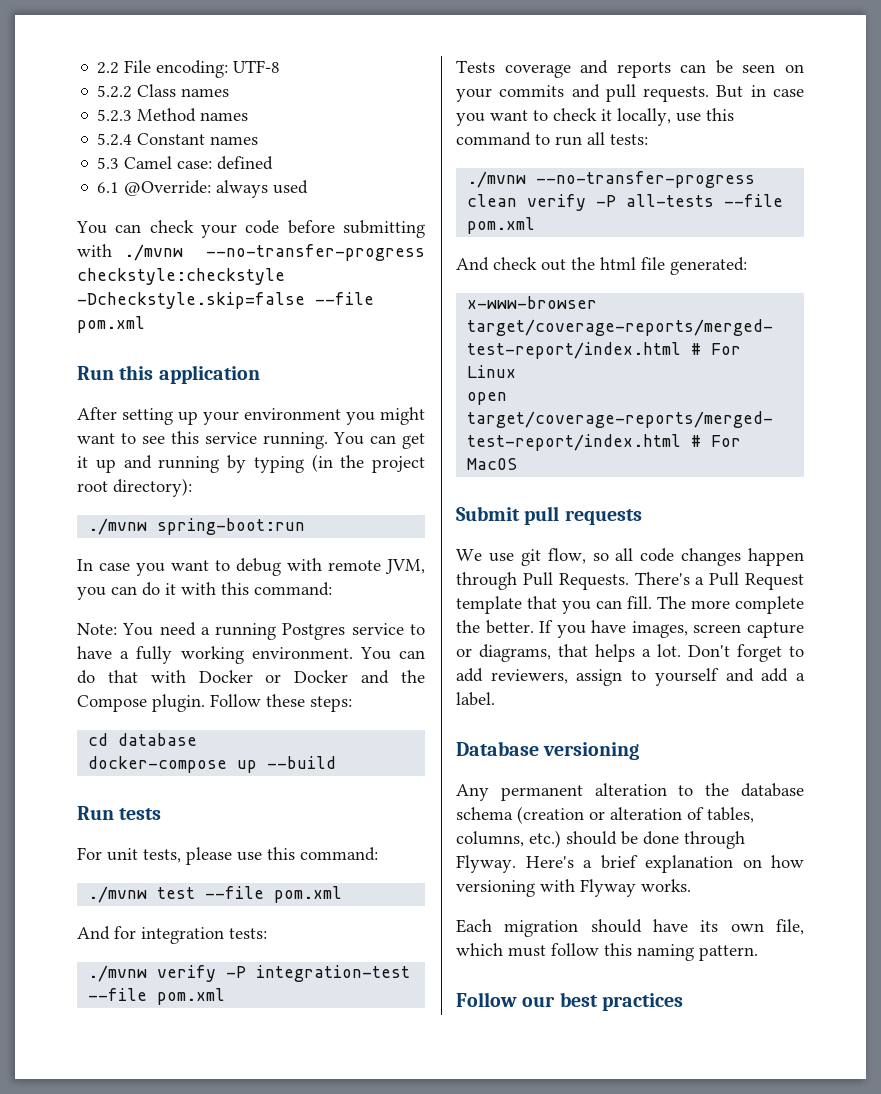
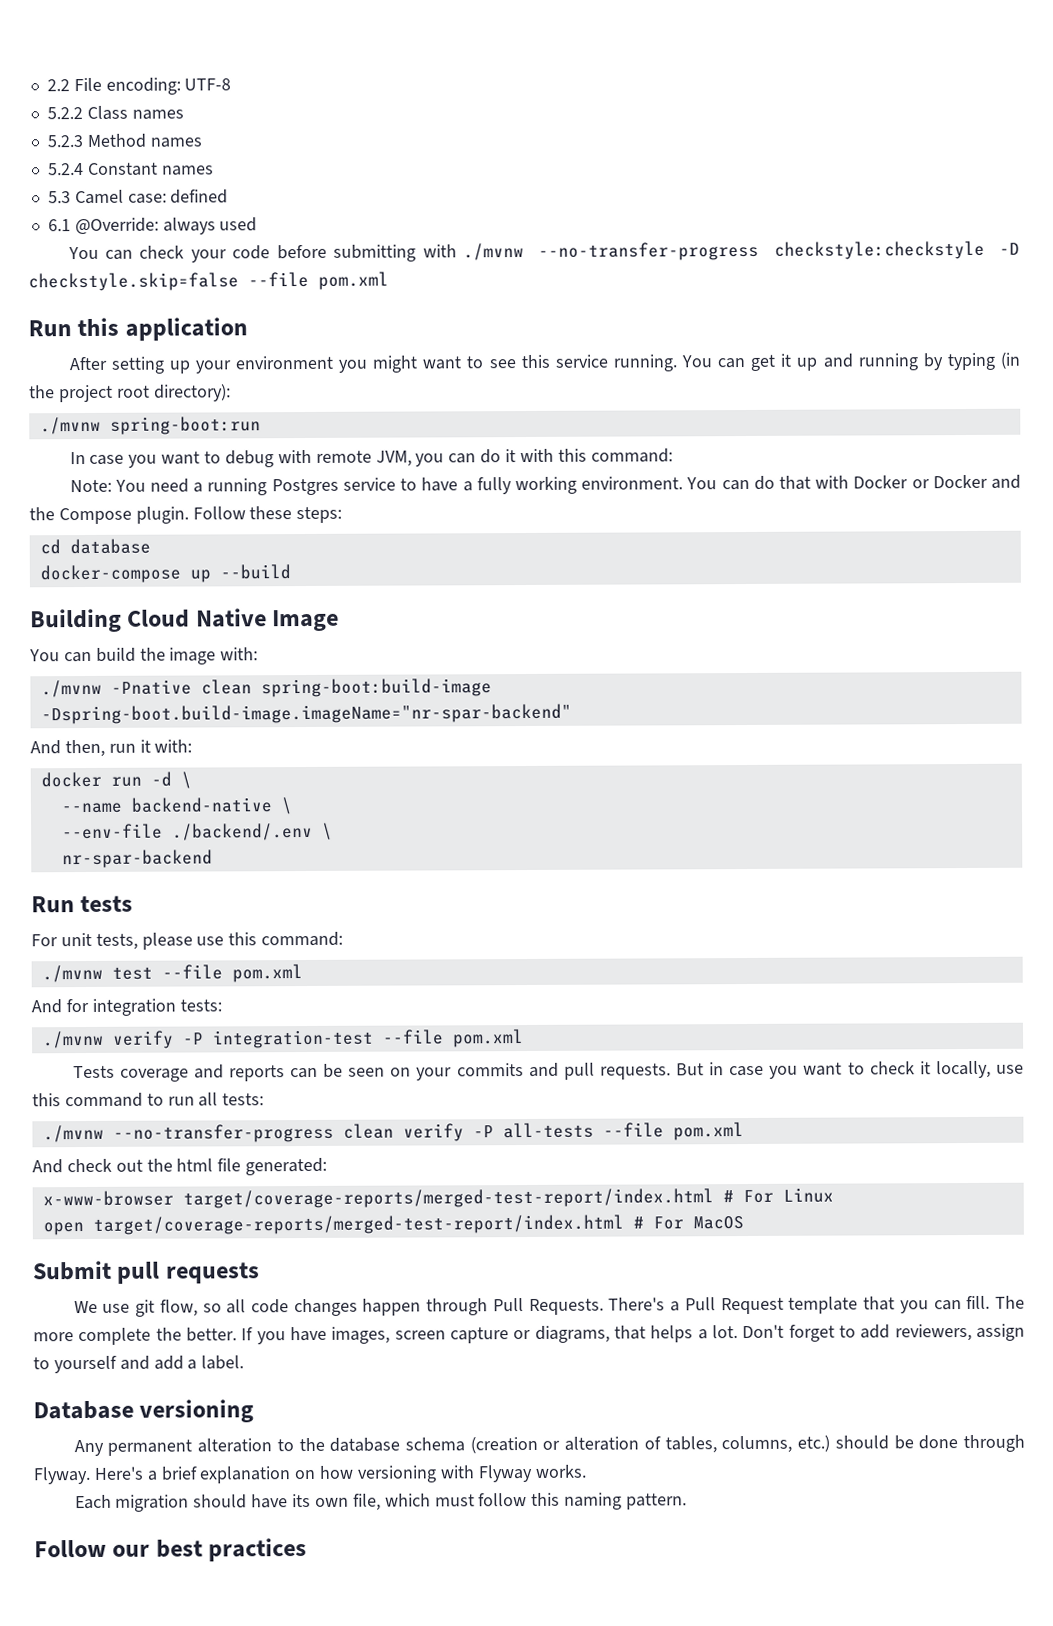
[77,292,305,309] -Dcheckstyle.skip=false -> [999,242,1021,255] [28,272,239,292] -D checkstyle.skip=false
(337, 762) none -> [30,608,340,633] [29,647,259,665] [40,678,492,698] [40,703,572,725] [30,739,193,758] [40,771,192,789] [60,797,293,815] [61,822,333,841] [61,849,213,869] // Building Cloud Native Image // You can build the image with: // ./mvnw -Pnative clean spring-boot:build-image -Dspring-boot.build-image.imageName="nr-spar-backend" // And then, run it with: // docker run -d \ // --name backend-native \ // --env-file ./backend/.env \ // nr-spar-backend

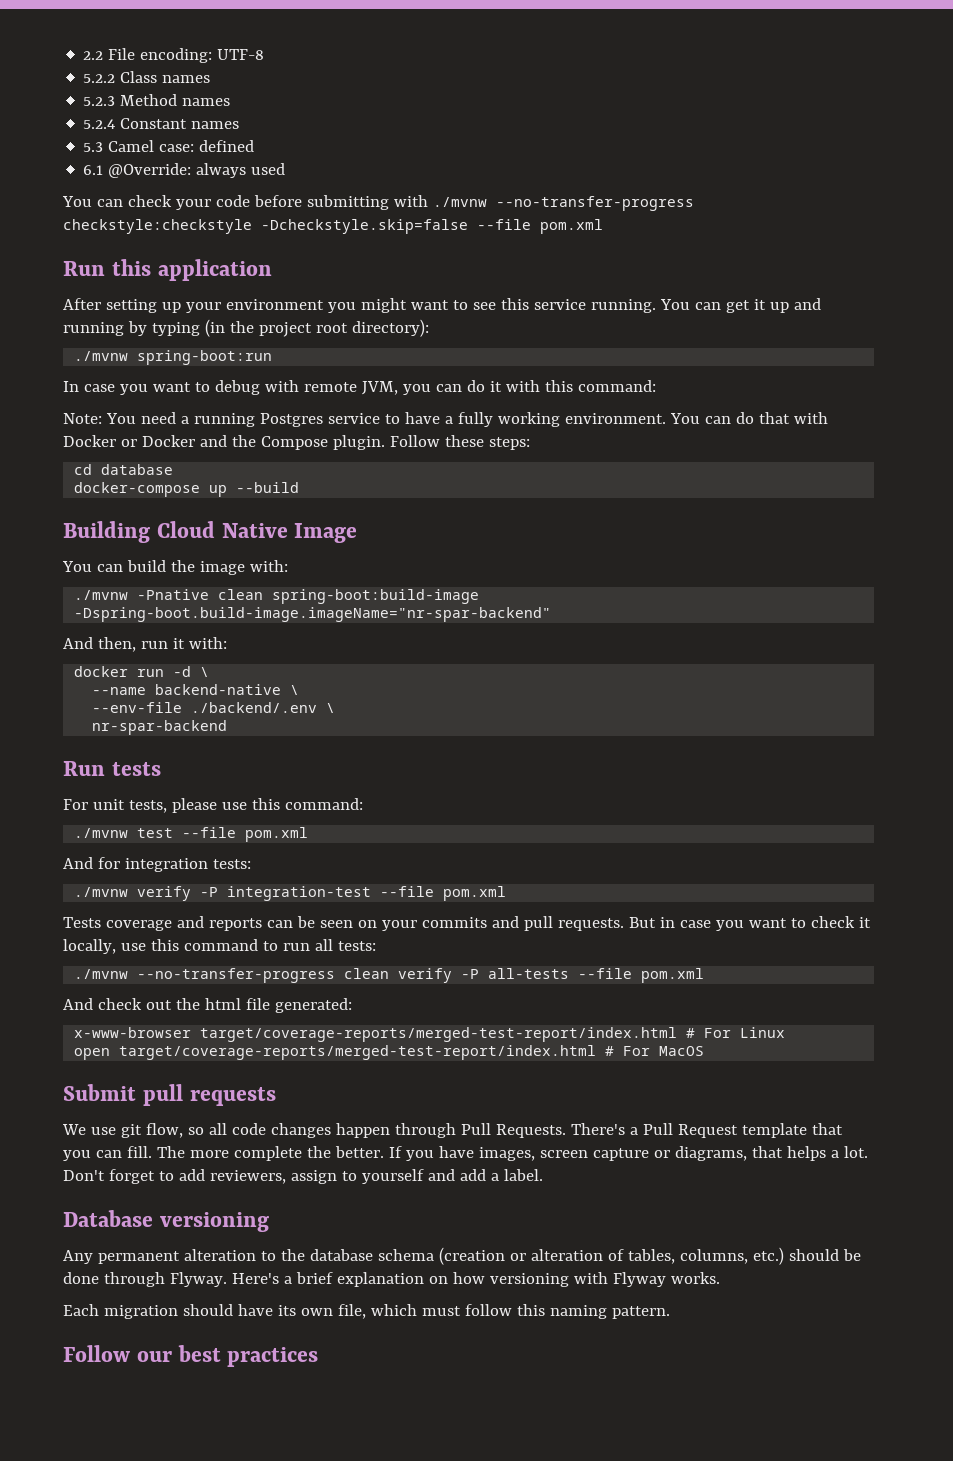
[999,242,1021,255] [28,272,239,292] -D checkstyle.skip=false -> [261,219,468,234] -Dcheckstyle.skip=false

